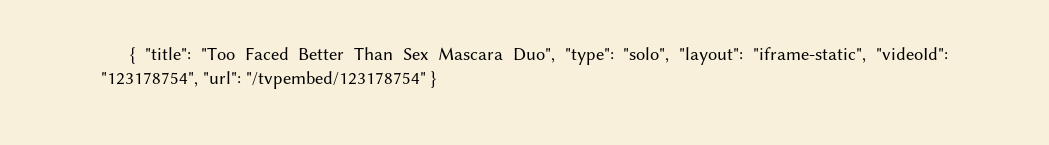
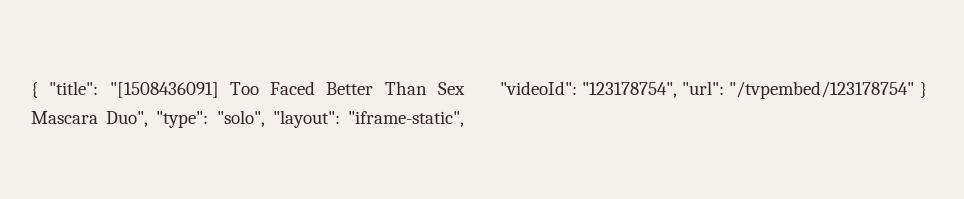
[200,47,235,60] "Too -> [109,82,259,98] "[1508436091] Too

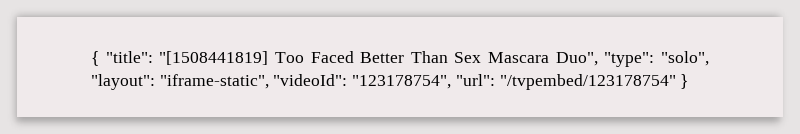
[109,82,219,98] "[1508436091] -> [159,51,269,65] "[1508441819]

